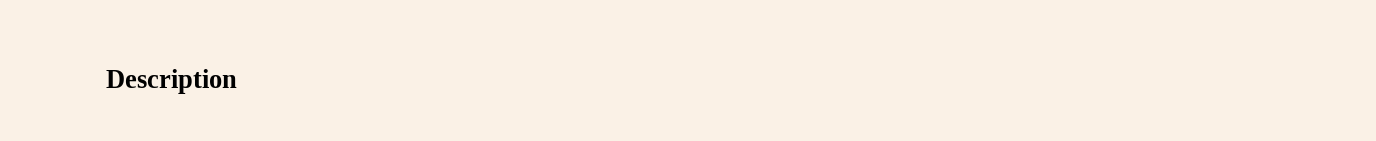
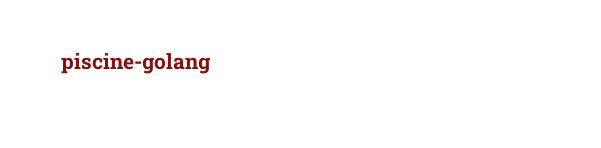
[106,69,237,94] Description -> [61,53,211,74] piscine-golang

